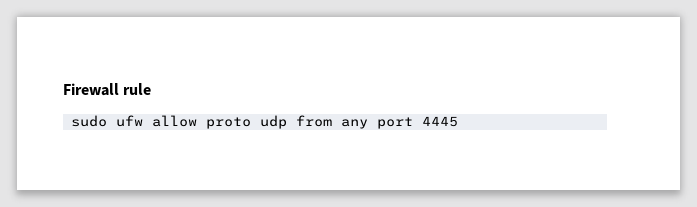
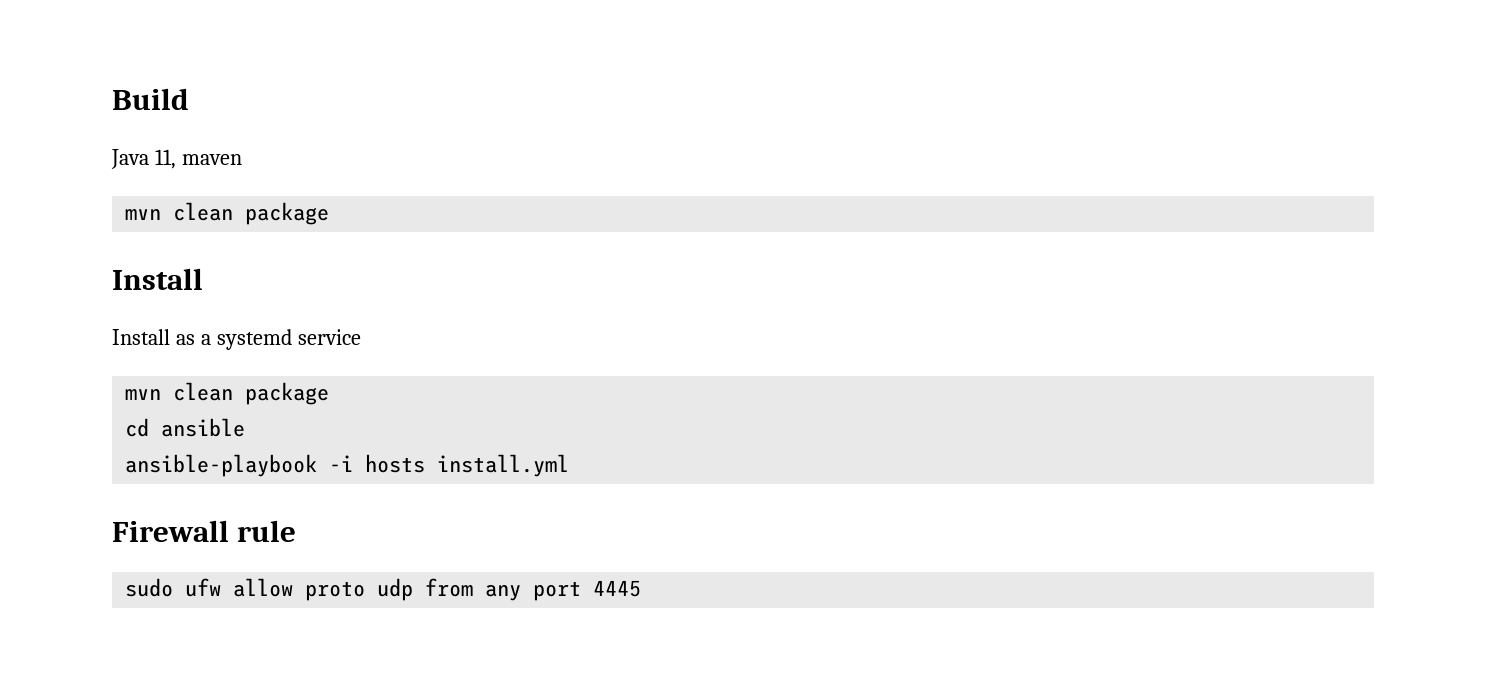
(63, 89) none -> [112,88,189,110] [111,149,242,169] [125,202,330,225] [112,268,203,290] [112,329,361,350] [125,382,330,405] [125,418,246,437] [125,454,570,477] Build // Java 11, maven // mvn clean package // Install // Install as a systemd service // mvn clean package // cd ansible // ansible-playbook -i hosts install.yml //

